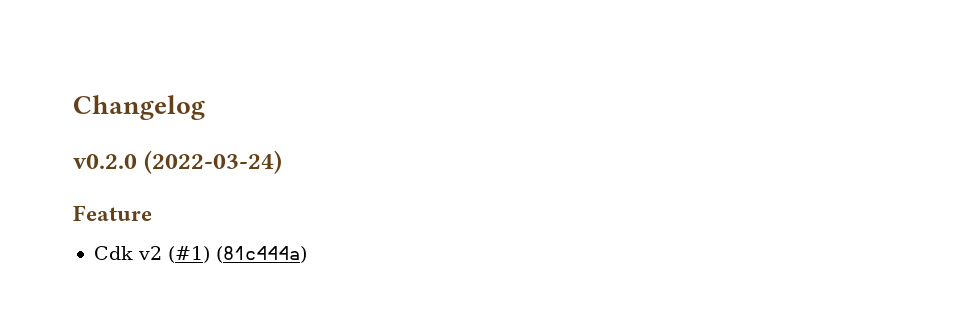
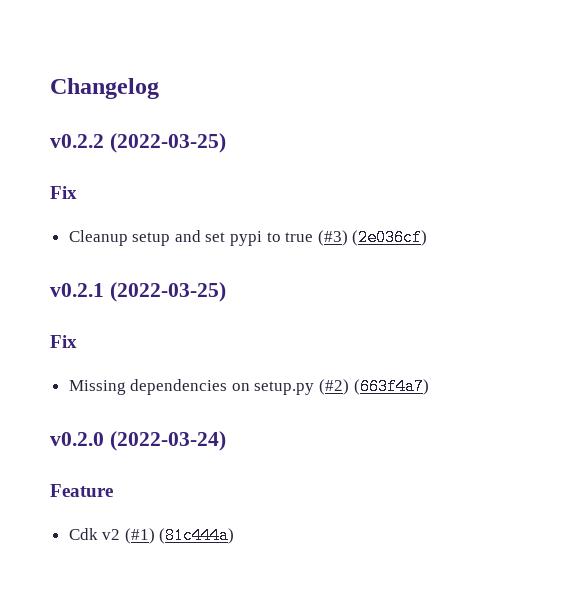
(205, 107) none -> [50,133,226,153] [50,186,77,199] [68,229,428,246] [50,282,226,302] [50,335,77,348] [68,378,429,395] // v0.2.2 (2022-03-25) // Fix // Cleanup setup and set pypi to true (#3) (2e036cf) // v0.2.1 (2022-03-25) // Fix // Missing dependencies on setup.py (#2) (663f4a7)

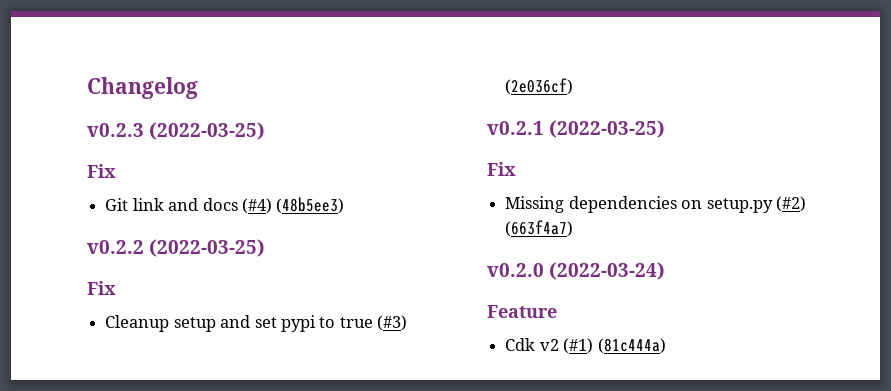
(159, 88) none -> [87,122,266,140] [87,164,116,178] [105,197,345,214] // v0.2.3 (2022-03-25) // Fix // Git link and docs (#4) (48b5ee3)

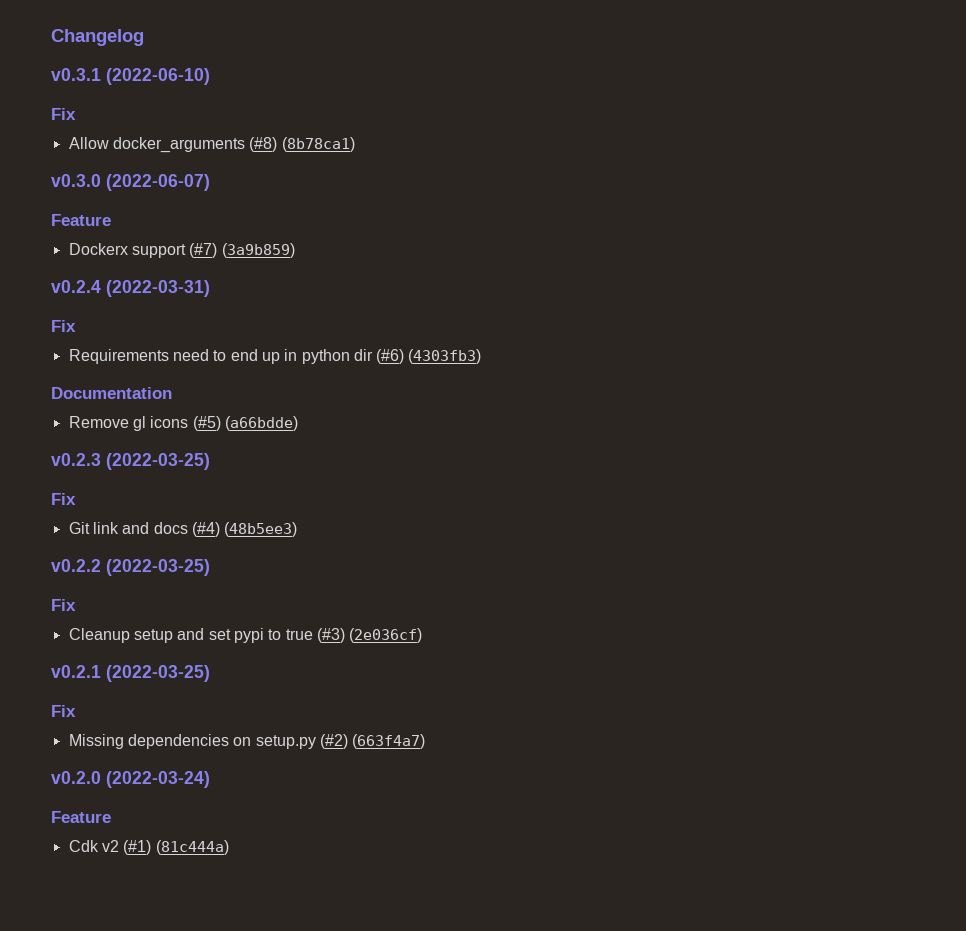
(198, 88) none -> [51,68,210,85] [51,108,76,120] [68,137,355,153] [51,174,210,191] [51,214,111,226] [68,243,295,258] [51,280,210,297] [51,320,76,332] [68,349,482,364] [51,387,172,399] [68,416,298,431] // v0.3.1 (2022-06-10) // Fix // Allow docker_arguments (#8) (8b78ca1) // v0.3.0 (2022-06-07) // Feature // Dockerx support (#7) (3a9b859) // v0.2.4 (2022-03-31) // Fix // Requirements need to end up in python dir (#6) (4303fb3) // Documentation // Remove gl icons (#5) (a66bdde)

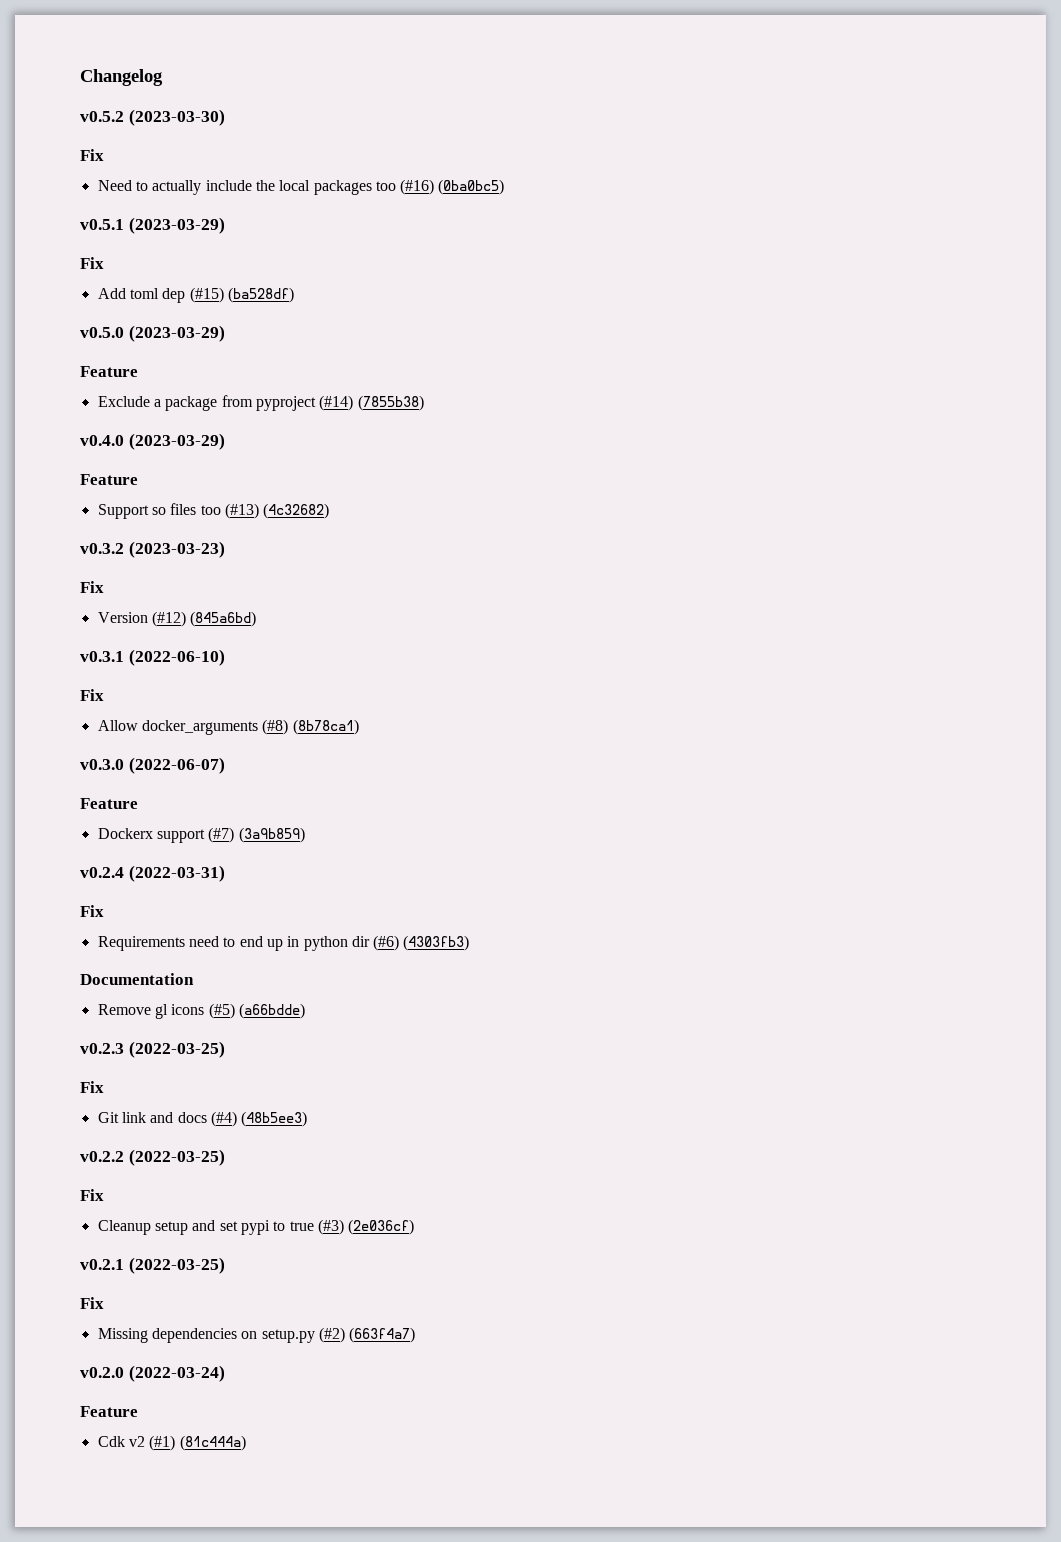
(144, 37) none -> [80,109,225,126] [80,149,104,161] [97,179,505,195] [80,217,225,234] [80,257,104,269] [97,287,294,303] [80,325,225,342] [80,366,138,377] [97,395,424,411] [80,433,225,450] [80,474,138,485] [97,503,330,519] [80,541,225,558] [80,581,104,593] [97,611,257,627] // v0.5.2 (2023-03-30) // Fix // Need to actually include the local packages too (#16) (0ba0bc5) // v0.5.1 (2023-03-29) // Fix // Add toml dep (#15) (ba528df) // v0.5.0 (2023-03-29) // Feature // Exclude a package from pyproject (#14) (7855b38) // v0.4.0 (2023-03-29) // Feature // Support so files too (#13) (4c32682) // v0.3.2 (2023-03-23) // Fix // Version (#12) (845a6bd)

